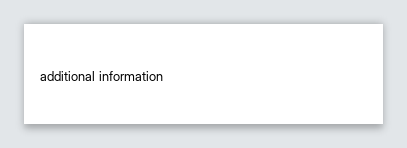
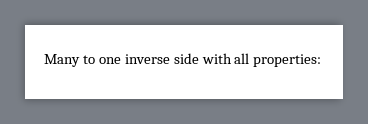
[40,71,163,81] additional information -> [44,53,322,67] Many to one inverse side with all properties:

